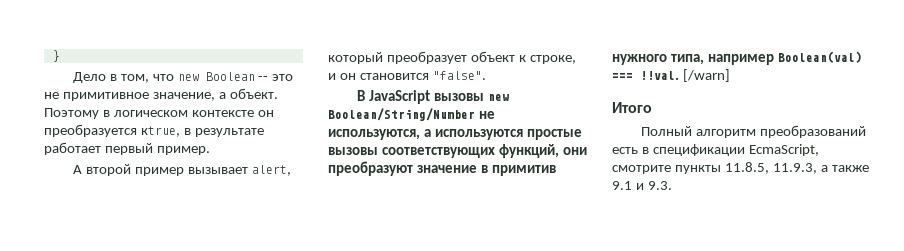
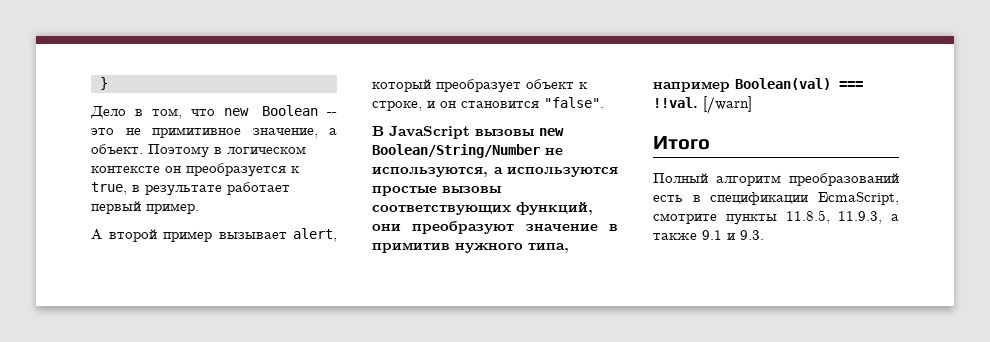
[140,126,180,137] кtrue, -> [291,166,300,173] [91,182,127,195] к true,

